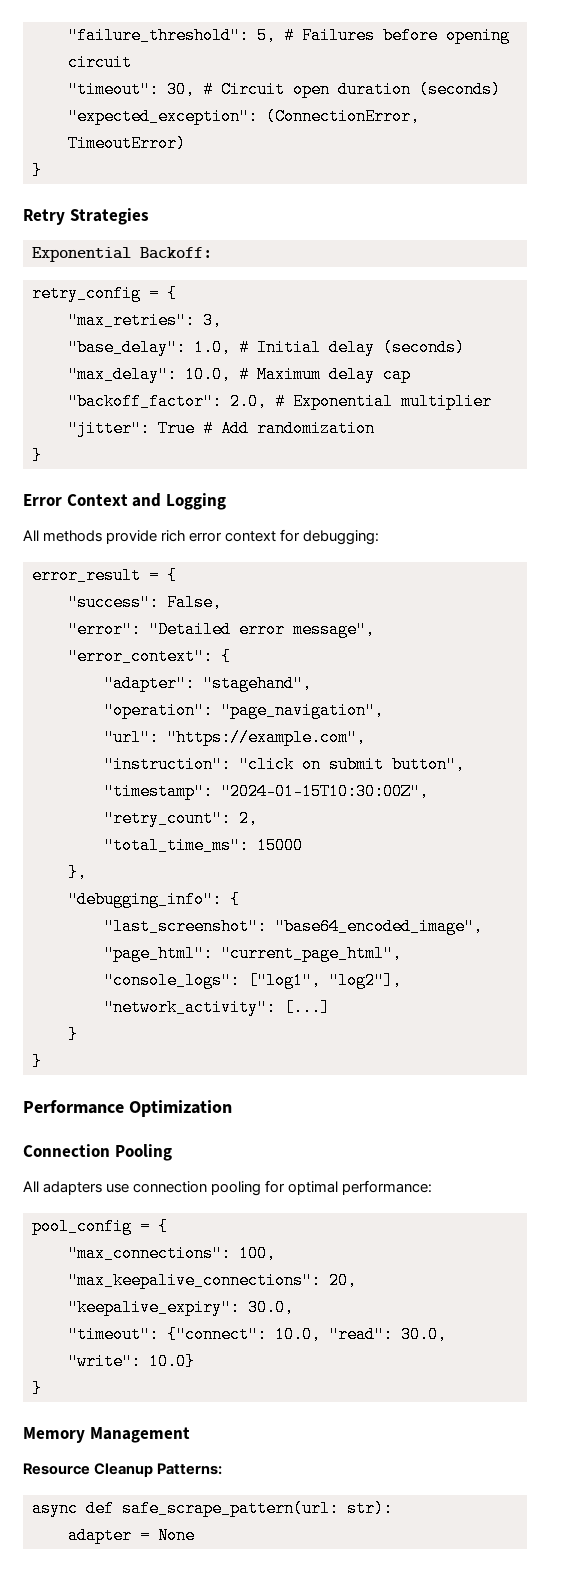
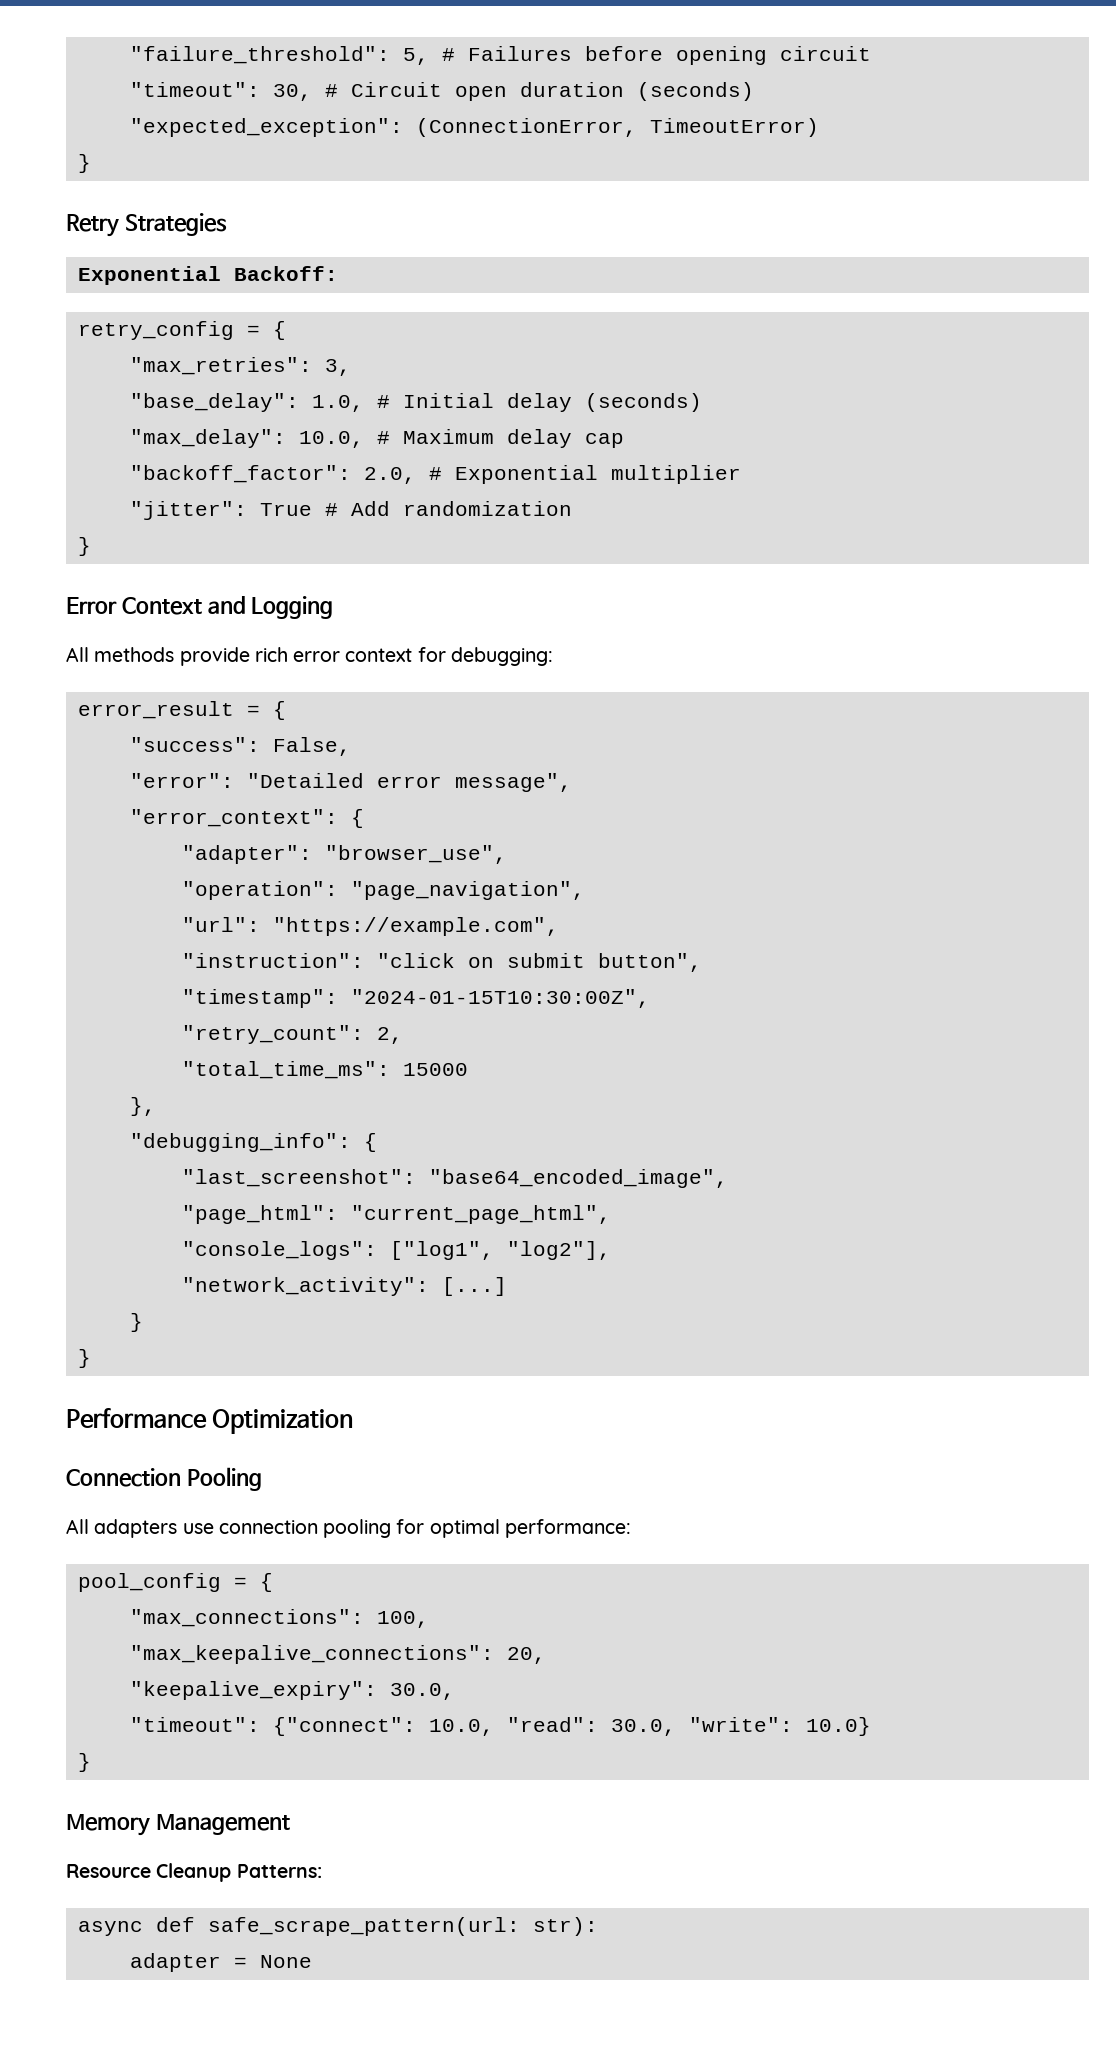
[203,675,312,692] "stagehand", -> [324,845,507,864] "browser_use",

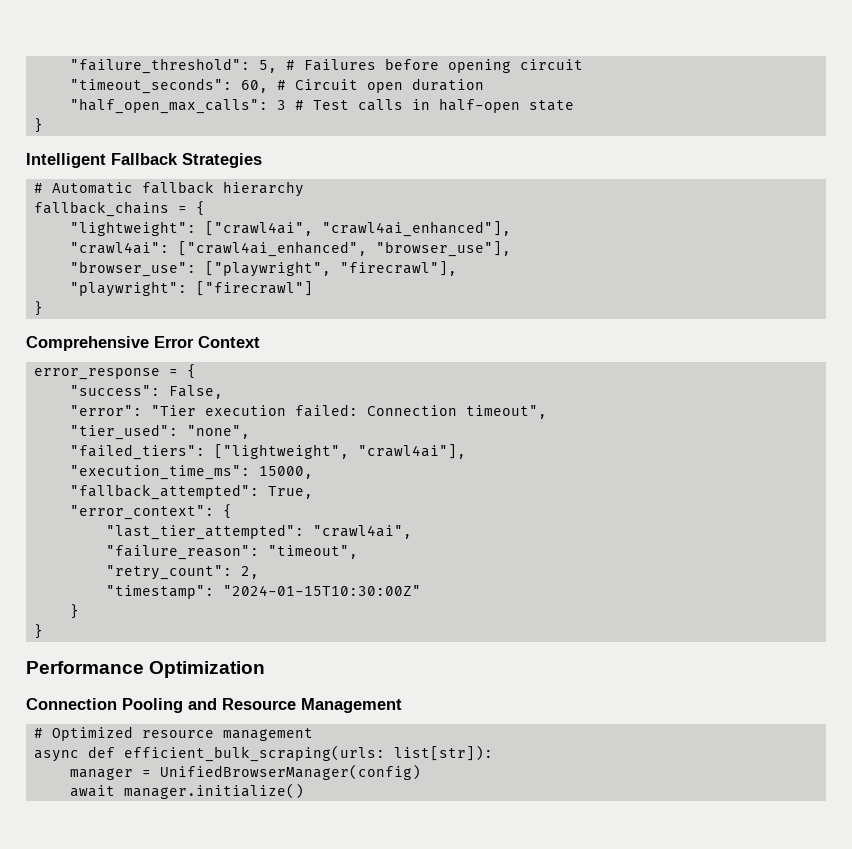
[129,82,312,101] "timeout": 30, -> [70,78,269,94] "timeout_seconds": 60,
[636,82,754,101] [129,118,819,137] [77,154,91,173] [66,214,119,237] (seconds) // "expected_exception": (ConnectionError, TimeoutError) // } // Retry -> [70,98,575,114] [34,118,44,133] [26,153,178,168] // "half_open_max_calls": 3 # Test calls in half-open state // } // Intelligent Fallback
[77,266,338,285] [77,321,286,340] [129,357,351,376] [129,393,702,412] [129,429,624,448] [129,465,741,484] [129,501,572,520] [77,537,91,556] Exponential Backoff: // retry_config = { // "max_retries": 3, // "base_delay": 1.0, # Initial delay (seconds) // "max_delay": 10.0, # Maximum delay cap // "backoff_factor": 2.0, # Exponential multiplier // "jitter": True # Add randomization // } // -> [34,181,305,197] [34,201,206,217] [70,221,512,237] [70,241,512,257] [70,261,458,277] [70,281,314,297] [34,301,44,316] [26,336,149,351] # Automatic fallback hierarchy // fallback_chains = { // "lightweight": ["crawl4ai", "crawl4ai_enhanced"], // "crawl4ai": ["crawl4ai_enhanced", "browser_use"], // "browser_use": ["playwright", "firecrawl"], // "playwright": ["firecrawl"] // } // Comprehensive
[207,596,334,619] [66,647,553,666] [77,701,234,719] and Logging // All methods provide rich error context for debugging: // error_result -> [34,368,161,380] // error_response
[246,773,572,792] [129,809,364,828] [181,845,507,864] [181,881,585,900] [181,917,559,936] [181,953,702,972] [181,989,650,1008] [181,1025,403,1044] [181,1061,468,1079] [129,1097,156,1116] [129,1133,377,1152] [181,1169,728,1188] [181,1205,611,1224] [181,1241,611,1260] [181,1277,507,1296] "Detailed error message", // "error_context": { // "adapter": "browser_use", // "operation": "page_navigation", // "url": "https://example.com", // "instruction": "click on submit button", // "timestamp": "2024-01-15T10:30:00Z", // "retry_count": 2, // "total_time_ms": 15000 // }, // "debugging_info": { // "last_screenshot": "base64_encoded_image", // "page_html": "current_page_html", // "console_logs": ["log1", "log2"], // "network_activity": [...] -> [151,404,548,419] [70,424,251,440] [70,444,467,460] [70,465,314,480] [70,484,314,500] [70,504,233,520] [106,524,413,540] [106,545,359,560] [106,565,260,580] [106,585,422,599] "Tier execution failed: Connection timeout", // "tier_used": "none", // "failed_tiers": ["lightweight", "crawl4ai"], // "execution_time_ms": 15000, // "fallback_attempted": True, // "error_context": { // "last_tier_attempted": "crawl4ai", // "failure_reason": "timeout", // "retry_count": 2, // "timestamp": "2024-01-15T10:30:00Z"
[66,1519,631,1538] [77,1573,273,1592] [129,1609,429,1628] [129,1645,546,1664] [129,1681,455,1700] [129,1717,871,1736] [77,1753,91,1772] [66,1814,290,1836] [66,1863,322,1882] [77,1917,598,1936] [129,1953,312,1972] // All adapters use connection pooling for optimal performance: // pool_config = { // "max_connections": 100, // "max_keepalive_connections": 20, // "keepalive_expiry": 30.0, // "timeout": {"connect": 10.0, "read": 30.0, "write": 10.0} // } // Memory Management // Resource Cleanup Patterns: // async def safe_scrape_pattern(url: str): // adapter = None -> [188,698,402,713] [34,726,314,741] [34,745,494,762] [70,764,422,780] [70,783,305,799] and Resource Management // # Optimized resource management // async def efficient_bulk_scraping(urls: list[str]): // manager = UnifiedBrowserManager(config) // await manager.initialize()

